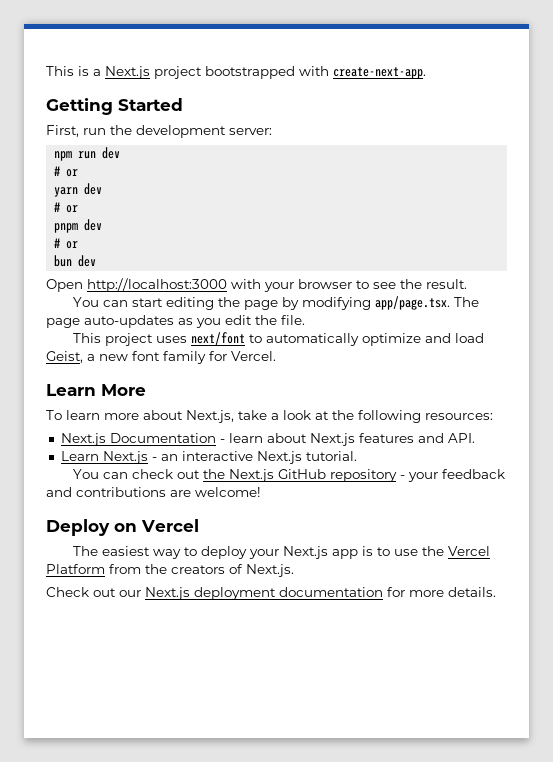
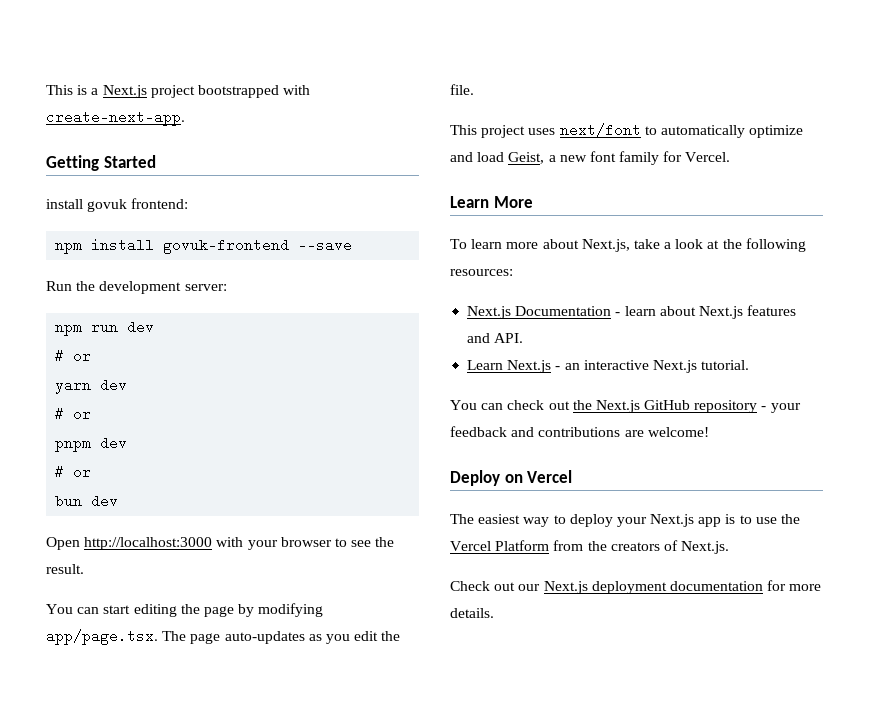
[46,125,106,137] First, run -> [46,198,189,212] [55,238,353,254] [46,281,72,291] install govuk frontend: // npm install govuk-frontend --save // Run

